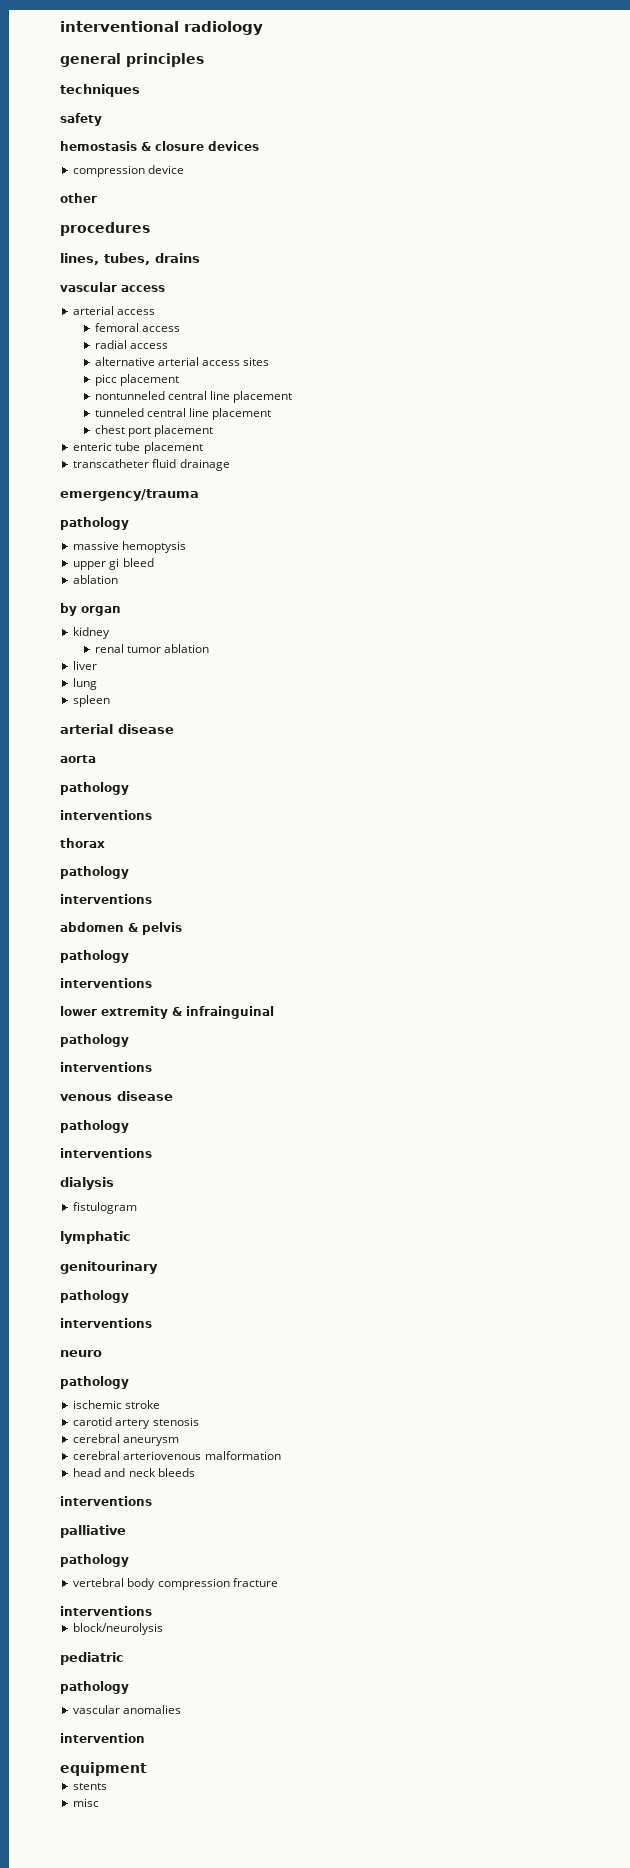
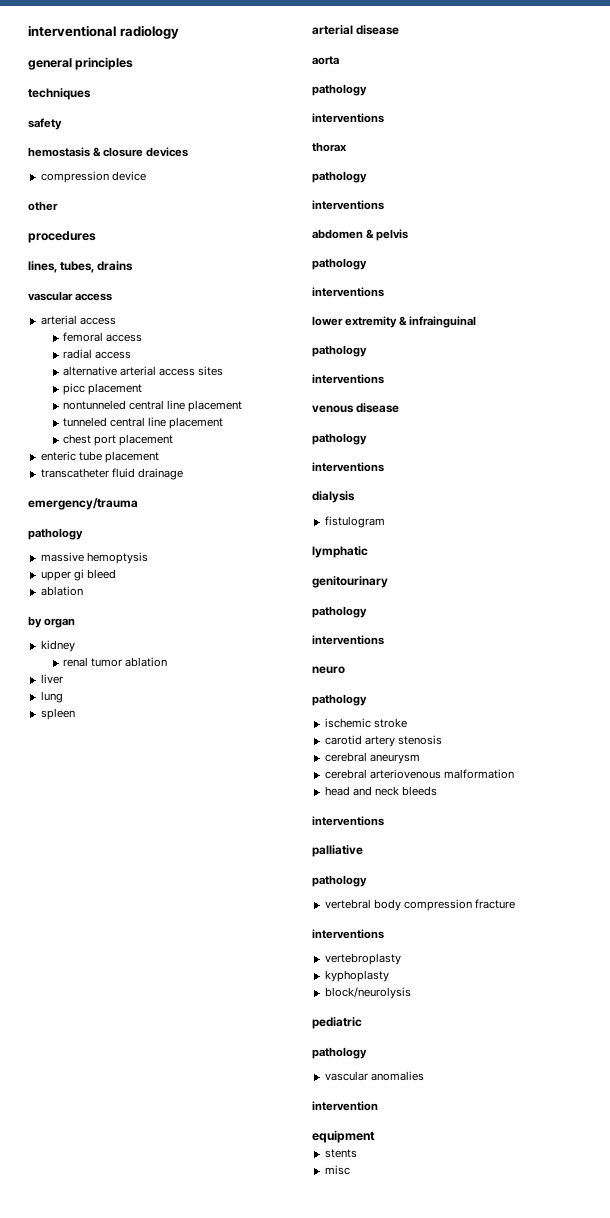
(152, 1611) none -> [324,953,401,965] [324,970,389,982] // vertebroplasty // kyphoplasty

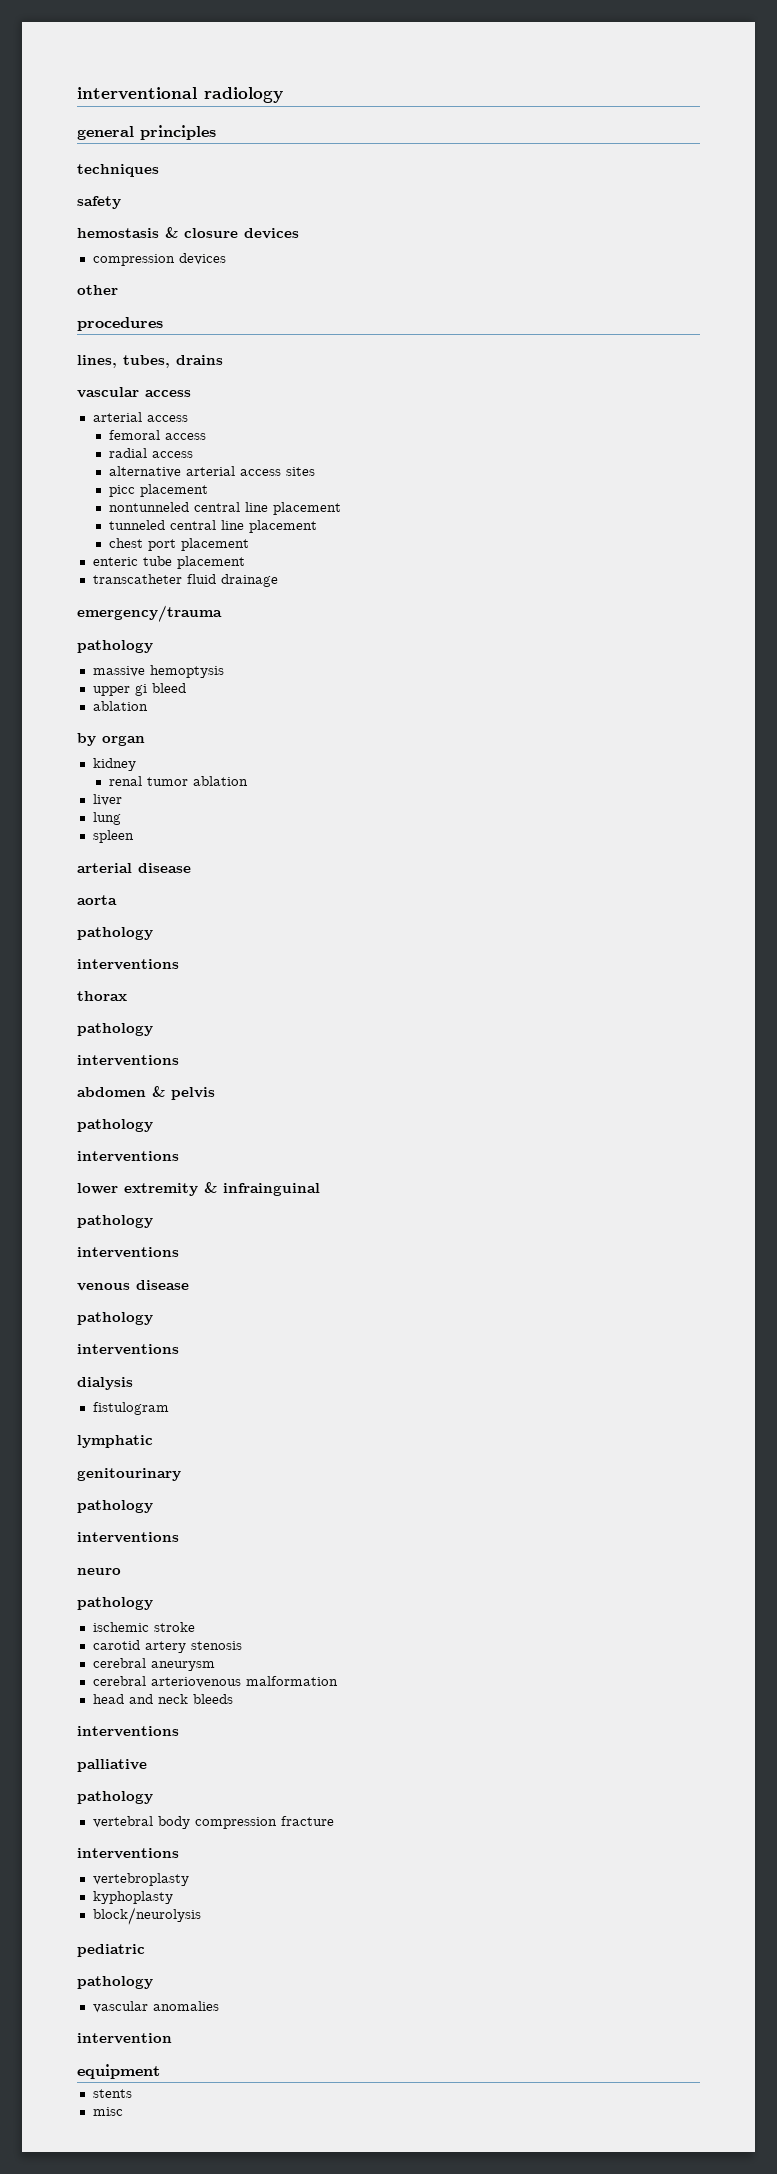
[111,171,146,181] device -> [178,253,226,265] devices

